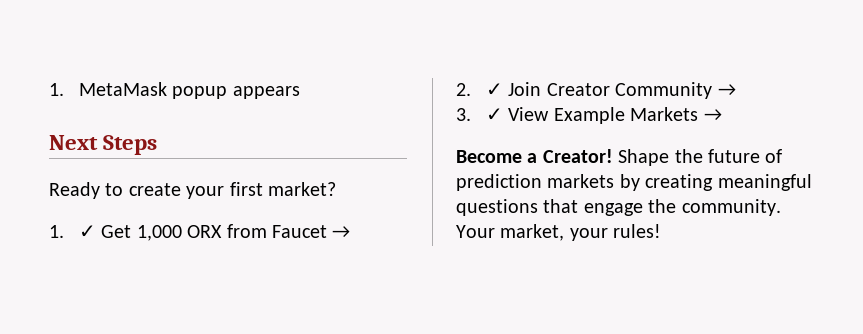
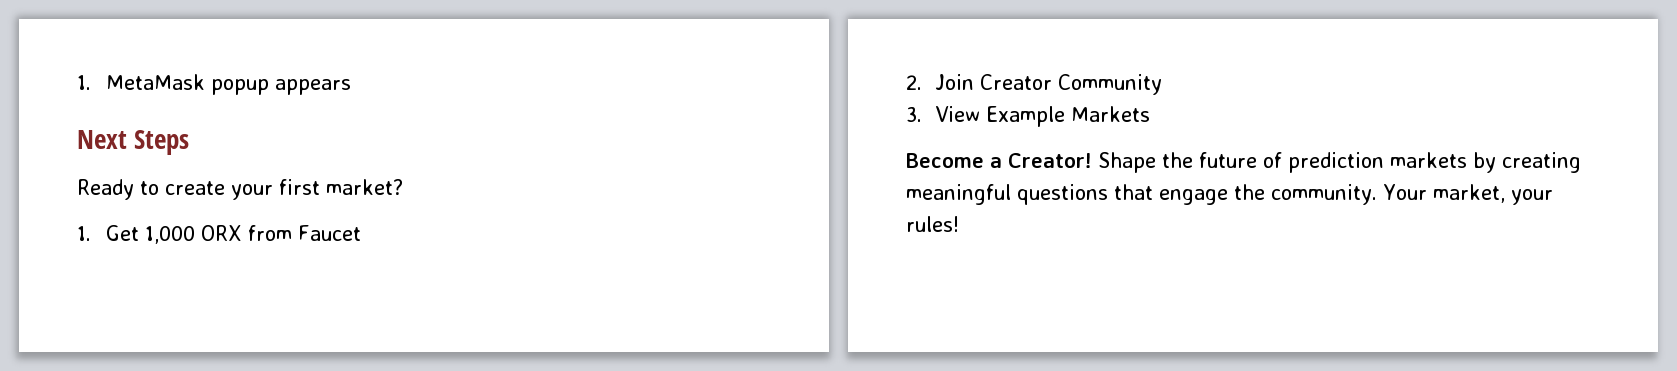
[78,225,96,238] ✓ -> (91, 233) none
[332,226,351,238] → -> (362, 233) none
[485,83,503,96] ✓ -> (922, 82) none
[717,84,736,96] → -> (1163, 84) none
[485,108,503,121] ✓ -> (922, 114) none
[703,109,722,121] → -> (1151, 114) none

